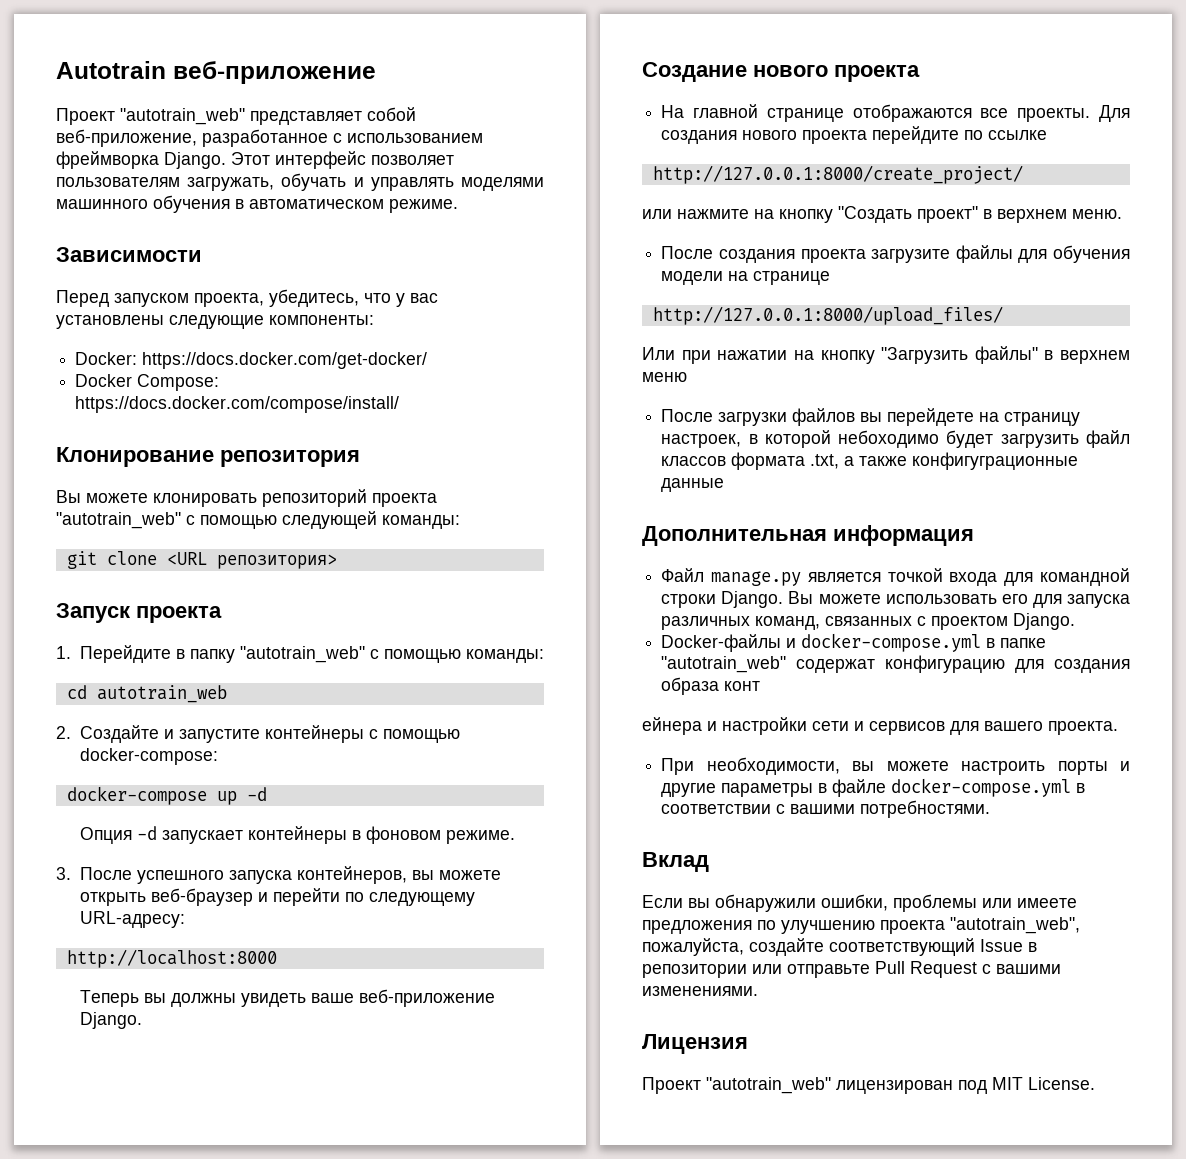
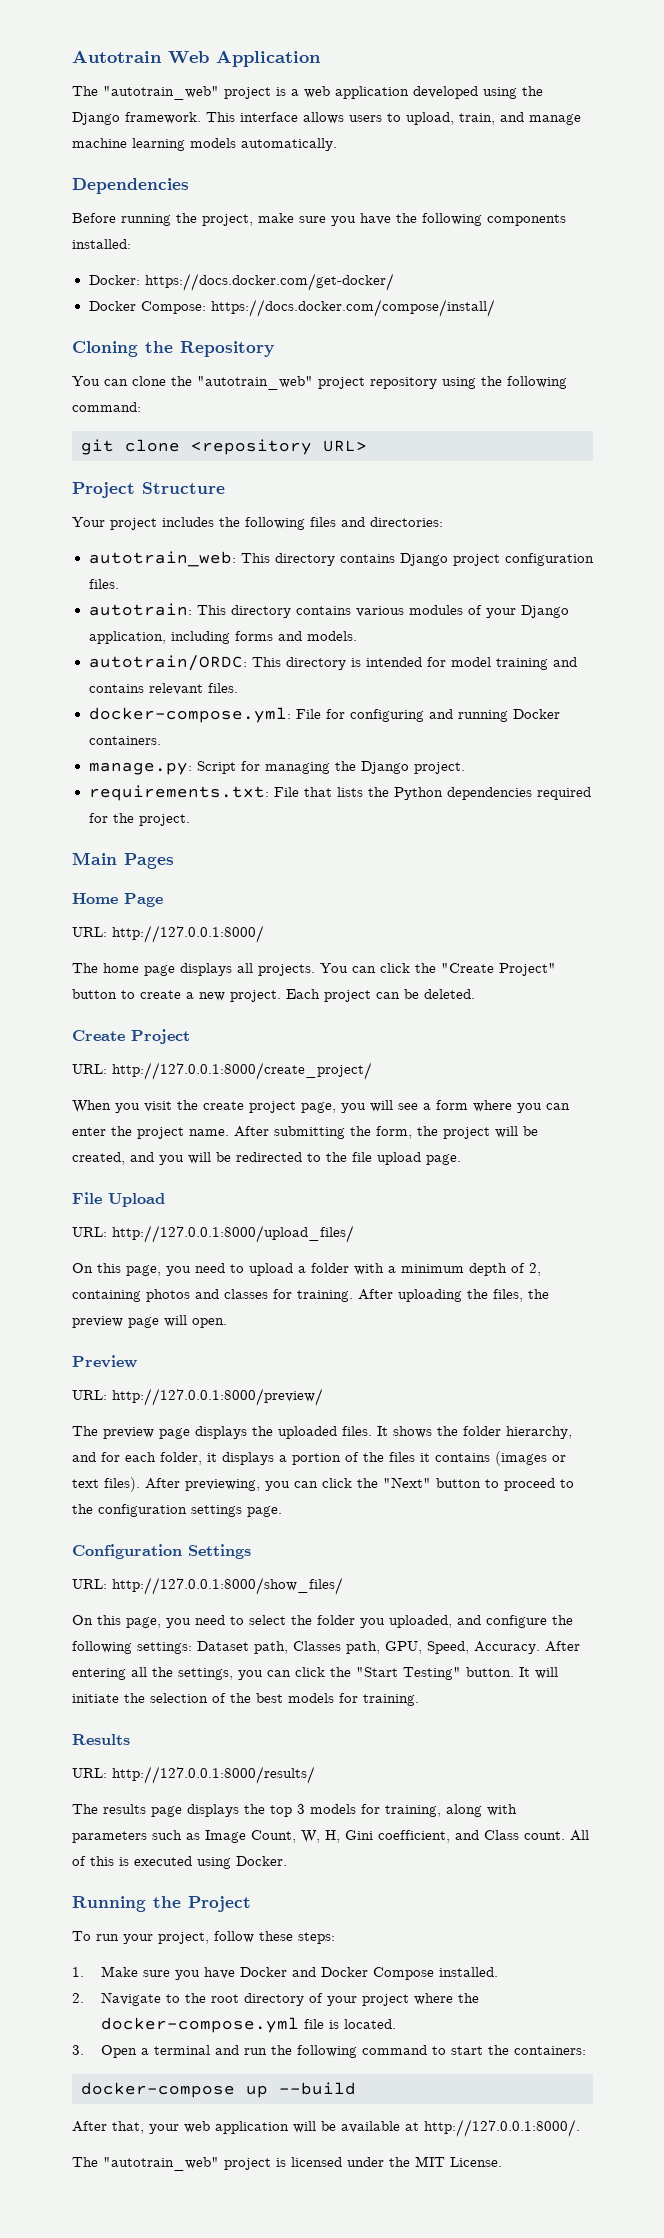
[173,61,376,84] [56,107,416,125] [56,129,483,147] [56,151,454,169] [56,173,544,191] [56,195,458,213] [56,247,202,262] [56,289,438,307] [56,315,374,329] веб-приложение // Проект "autotrain_web" представляет собой веб-приложение, разработанное с использованием фреймворка Django. Этот интерфейс позволяет пользователям загружать, обучать и управлять моделями машинного обучения в автоматическом режиме. // Зависимости // Перед запуском проекта, убедитесь, что у вас установлены следующие компоненты: -> [168,50,321,67] [72,86,543,100] [72,112,581,125] [72,138,337,151] [72,178,189,194] [72,213,566,226] [72,239,131,249] Web Application // The "autotrain_web" project is a web application developed using the Django framework. This interface allows users to upload, train, and manage machine learning models automatically. // Dependencies // Before running the project, make sure you have the following components installed:
[56,447,360,467] [56,489,437,507] [56,511,460,529] [66,551,337,569] [56,603,222,623] [56,645,544,663] [66,685,227,703] [56,725,460,743] [79,748,218,765] [66,786,267,805] [79,826,515,844] [56,866,501,884] [79,888,475,906] [79,911,185,928] [66,949,277,968] [79,989,495,1007] [79,1012,142,1029] [642,62,920,82] [661,104,1130,122] [661,126,1048,144] [652,165,1023,184] [642,206,1122,223] [661,245,1130,263] [661,271,831,285] [652,306,1003,325] [642,346,1130,364] [642,372,687,382] [661,408,1081,426] [661,430,1130,448] [661,452,1079,470] [661,478,725,492] [642,525,974,546] [661,568,1130,586] [661,591,1130,608] [661,613,1076,630] [661,633,1047,652] [661,655,1130,673] [661,677,761,695] [642,717,1118,735] [661,757,1130,775] [661,778,1086,797] [661,800,991,818] [642,852,709,872] [642,894,1077,912] [642,917,1080,934] [642,938,1037,956] [642,961,1061,978] [642,986,758,996] [642,1034,748,1054] [642,1077,987,1094] Клонирование репозитория // Вы можете клонировать репозиторий проекта "autotrain_web" с помощью следующей команды: // git clone <URL репозитория> // Запуск проекта // 1. Перейдите в папку "autotrain_web" с помощью команды: // cd autotrain_web // 2. Создайте и запустите контейнеры с помощью docker-compose: // docker-compose up -d // Опция -d запускает контейнеры в фоновом режиме. // 3. После успешного запуска контейнеров, вы можете открыть веб-браузер и перейти по следующему URL-адресу: // http://localhost:8000 // Теперь вы должны увидеть ваше веб-приложение Django. // Создание нового проекта // На главной странице отображаются все проекты. Для создания нового проекта перейдите по ссылке // http://127.0.0.1:8000/create_project/ // или нажмите на кнопку "Создать проект" в верхнем меню. // После создания проекта загрузите файлы для обучения модели на странице // http://127.0.0.1:8000/upload_files/ // Или при нажатии на кнопку "Загрузить файлы" в верхнем меню // После загрузки файлов вы перейдете на страницу настроек, в которой небоходимо будет загрузить файл классов формата .txt, а также конфигуграционные данные // Дополнительная информация // Файл manage.py является точкой входа для командной строки Django. Вы можете использовать его для запуска различных команд, связанных с проектом Django. // Docker-файлы и docker-compose.yml в папке "autotrain_web" содержат конфигурацию для создания образа конт // ейнера и настройки сети и сервисов для вашего проекта. // При необходимости, вы можете настроить порты и другие параметры в файле docker-compose.yml в соответствии с вашими потребностями. // Вклад // Если вы обнаружили ошибки, проблемы или имеете предложения по улучшению проекта "autotrain_web", пожалуйста, создайте соответствующий Issue в репозитории или отправьте Pull Request с вашими изменениями. // Лицензия // Проект "autotrain_web" лицензирован под -> [72,341,274,357] [72,376,567,390] [72,402,141,412] [81,439,367,455] [72,482,225,498] [72,517,443,530] [88,551,594,567] [88,579,119,589] [88,603,569,618] [88,631,357,644] [88,655,577,671] [88,683,238,695] [88,707,560,723] [88,736,161,745] [88,761,465,775] [88,785,591,801] [88,813,190,826] [72,852,174,869] [72,893,163,907] [72,925,264,943] [72,963,556,976] [72,989,475,1002] [72,1029,190,1044] [72,1062,372,1080] [72,1100,570,1113] [72,1126,538,1139] [72,1152,461,1165] [72,1192,165,1207] [72,1225,354,1243] [72,1263,541,1276] [72,1289,549,1302] [72,1315,227,1328] [72,1355,137,1368] [72,1388,323,1406] [72,1426,572,1439] [72,1451,566,1466] [72,1477,574,1492] [72,1504,282,1517] [72,1544,251,1559] [72,1577,343,1595] [72,1615,573,1628] [72,1641,580,1654] [72,1667,558,1680] [72,1693,419,1706] [72,1734,130,1745] [72,1766,315,1784] [72,1804,517,1817] [72,1830,589,1843] [72,1856,287,1869] [72,1896,251,1912] [72,1931,335,1944] [72,1966,499,1980] [72,1992,480,2006] [101,2017,397,2033] [72,2045,587,2058] [81,2082,356,2098] [72,2119,580,2137] [72,2157,410,2171] Cloning the Repository // You can clone the "autotrain_web" project repository using the following command: // git clone <repository URL> // Project Structure // Your project includes the following files and directories: // autotrain_web: This directory contains Django project configuration files. // autotrain: This directory contains various modules of your Django application, including forms and models. // autotrain/ORDC: This directory is intended for model training and contains relevant files. // docker-compose.yml: File for configuring and running Docker containers. // manage.py: Script for managing the Django project. // requirements.txt: File that lists the Python dependencies required for the project. // Main Pages // Home Page // URL: http://127.0.0.1:8000/ // The home page displays all projects. You can click the "Create Project" button to create a new project. Each project can be deleted. // Create Project // URL: http://127.0.0.1:8000/create_project/ // When you visit the create project page, you will see a form where you can enter the project name. After submitting the form, the project will be created, and you will be redirected to the file upload page. // File Upload // URL: http://127.0.0.1:8000/upload_files/ // On this page, you need to upload a folder with a minimum depth of 2, containing photos and classes for training. After uploading the files, the preview page will open. // Preview // URL: http://127.0.0.1:8000/preview/ // The preview page displays the uploaded files. It shows the folder hierarchy, and for each folder, it displays a portion of the files it contains (images or text files). After previewing, you can click the "Next" button to proceed to the configuration settings page. // Configuration Settings // URL: http://127.0.0.1:8000/show_files/ // On this page, you need to select the folder you uploaded, and configure the following settings: Dataset path, Classes path, GPU, Speed, Accuracy. After entering all the settings, you can click the "Start Testing" button. It will initiate the selection of the best models for training. // Results // URL: http://127.0.0.1:8000/results/ // The results page displays the top 3 models for training, along with parameters such as Image Count, W, H, Gini coefficient, and Class count. All of this is executed using Docker. // Running the Project // To run your project, follow these steps: // 1. Make sure you have Docker and Docker Compose installed. // 2. Navigate to the root directory of your project where the docker-compose.yml file is located. // 3. Open a terminal and run the following command to start the containers: // docker-compose up --build // After that, your web application will be available at http://127.0.0.1:8000/. // The "autotrain_web" project is licensed under the

